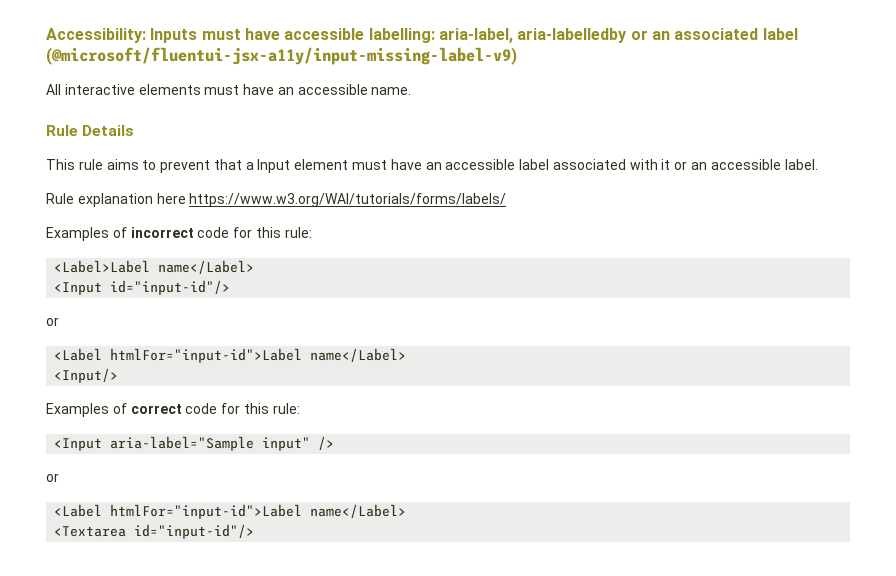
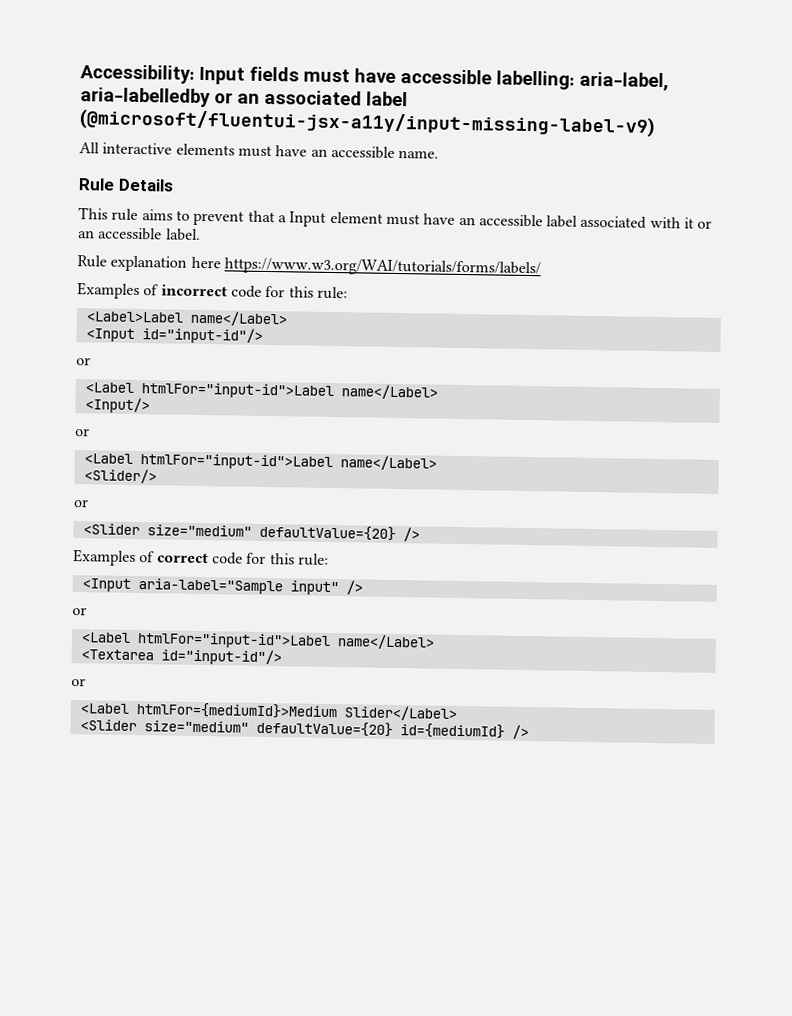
[150,28,198,43] Inputs -> [199,66,299,85] Input fields
(119, 375) none -> [75,428,90,437] [83,453,437,471] [83,468,157,484] [73,499,89,508] [82,523,420,542] // or // <Label htmlFor="input-id">Label name</Label> // <Slider/> // or // <Slider size="medium" defaultValue={20} />
(255, 531) none -> [71,678,86,687] [79,702,457,721] [79,719,529,740] // or // <Label htmlFor={mediumId}>Medium Slider</Label> // <Slider size="medium" defaultValue={20} id={mediumId} />

